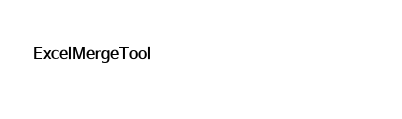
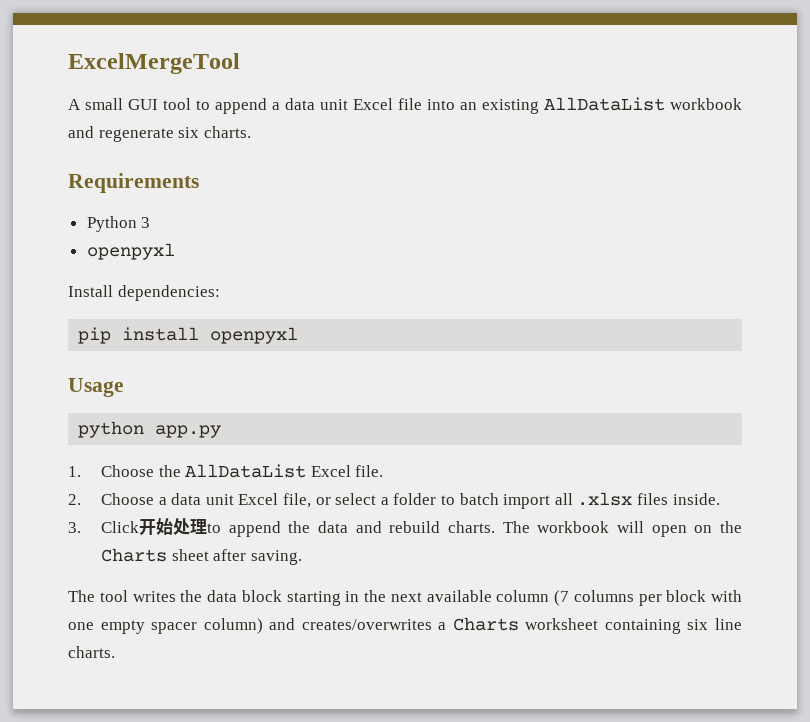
(151, 54) none -> [68,97,742,114] [68,126,251,142] [68,173,199,193] [86,216,151,232] [86,243,175,260] [68,285,220,301] [78,327,299,344] [68,378,124,397] [78,421,222,438] [68,464,384,478] [68,492,720,509] [68,518,742,537] [101,548,302,565] [68,590,742,606] [68,617,742,634] [68,646,115,658] // A small GUI tool to append a data unit Excel file into an existing AllDataList workbook and regenerate six charts. // Requirements // Python 3 // openpyxl // Install dependencies: // pip install openpyxl // Usage // python app.py // 1. Choose the AllDataList Excel file. // 2. Choose a data unit Excel file, or select a folder to batch import all .xlsx files inside. // 3. Click开始处理to append the data and rebuild charts. The workbook will open on the Charts sheet after saving. // The tool writes the data block starting in the next available column (7 columns per block with one empty spacer column) and creates/overwrites a Charts worksheet containing six line charts.

